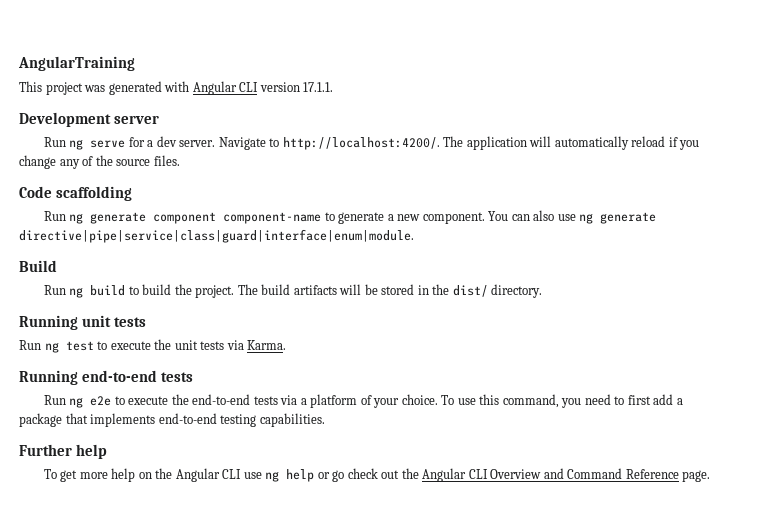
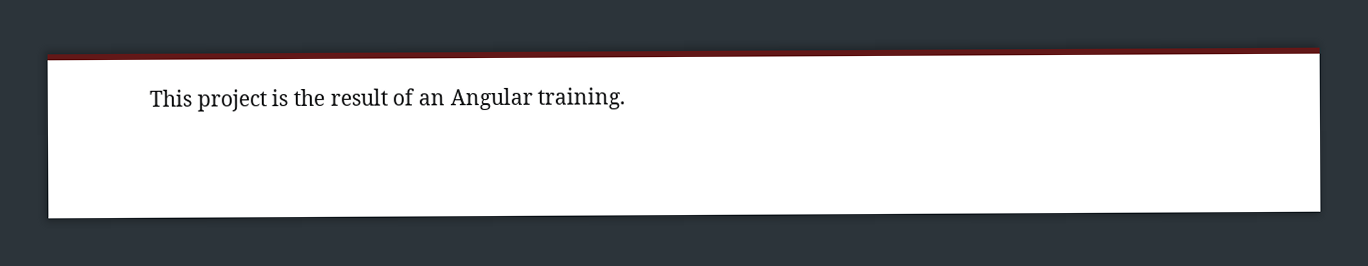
[18,56,135,71] AngularTraining // -> (149, 98) none
[84,81,334,95] [19,112,159,127] [43,136,700,150] [19,155,180,169] [19,186,132,201] [43,210,657,224] [19,229,414,243] [19,260,57,272] [43,284,543,298] [19,315,146,330] [19,339,287,353] [19,370,193,385] [43,394,683,408] [19,413,325,427] [19,444,107,459] [43,468,711,482] was generated with Angular CLI version 17.1.1. // Development server // Run ng serve for a dev server. Navigate to http://localhost:4200/. The application will automatically reload if you change any of the source files. // Code scaffolding // Run ng generate component component-name to generate a new component. You can also use ng generate directive|pipe|service|class|guard|interface|enum|module. // Build // Run ng build to build the project. The build artifacts will be stored in the dist/ directory. // Running unit tests // Run ng test to execute the unit tests via Karma. // Running end-to-end tests // Run ng e2e to execute the end-to-end tests via a platform of your choice. To use this command, you need to first add a package that implements end-to-end testing capabilities. // Further help // To get more help on the Angular CLI use ng help or go check out the Angular CLI Overview and Command Reference page. -> [271,87,626,111] is the result of an Angular training.

